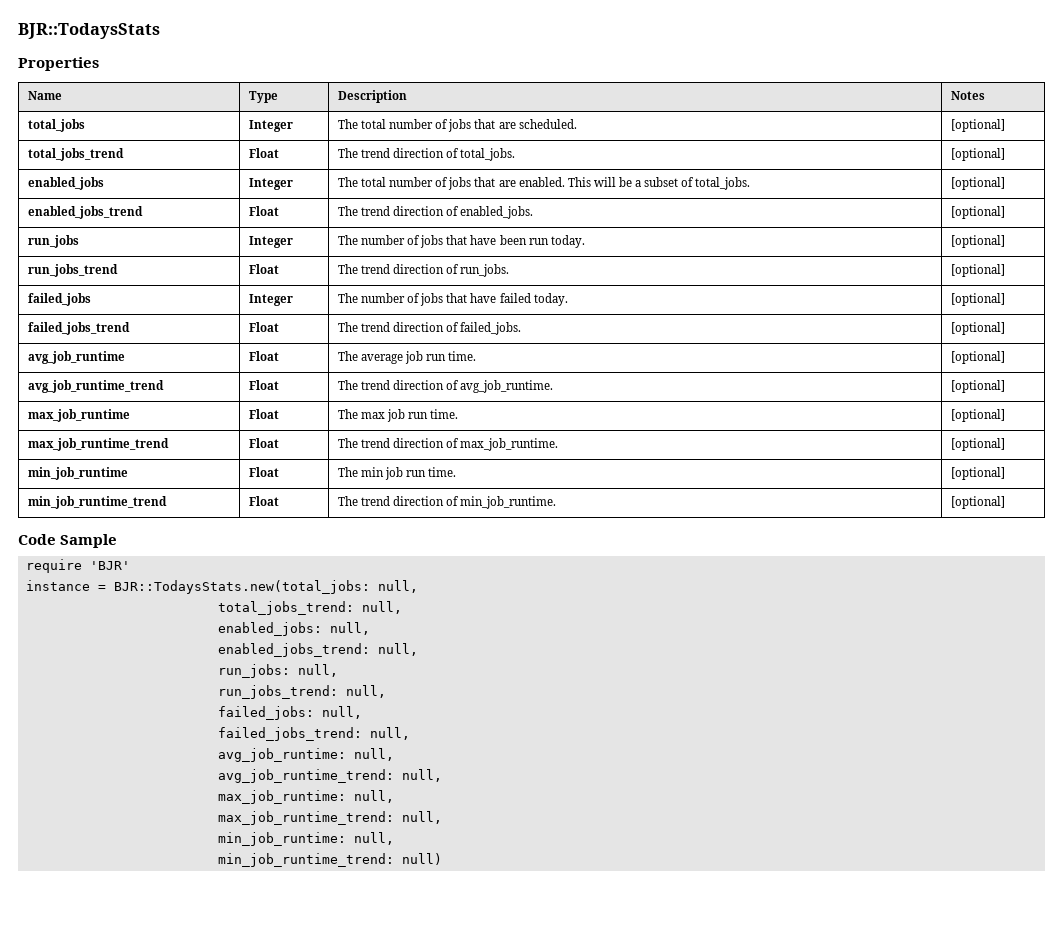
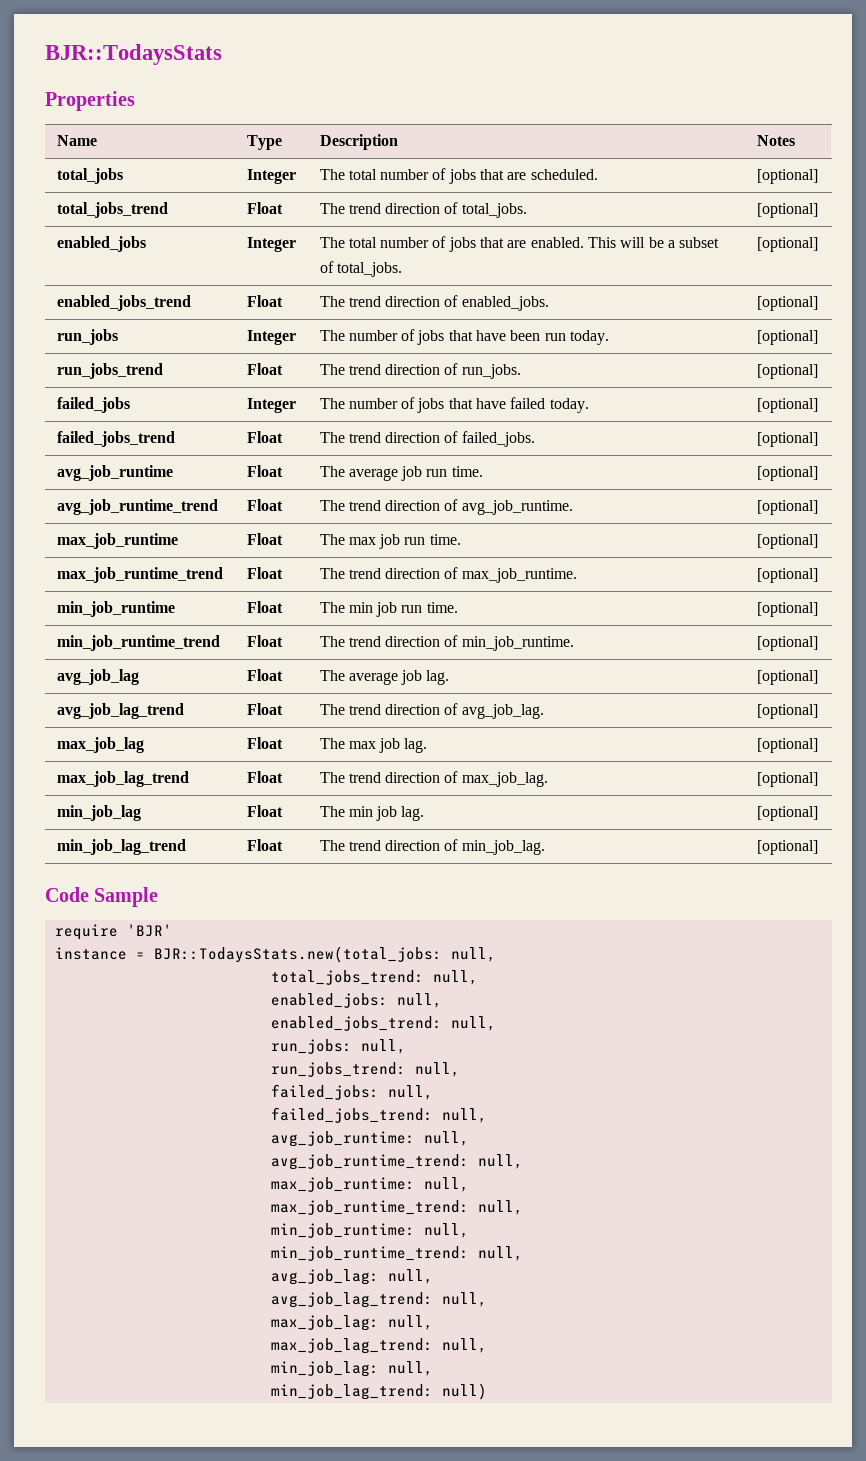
(1005, 502) none -> [56,669,139,685] [246,669,283,681] [319,670,450,685] [756,670,818,685] [56,703,184,719] [246,703,283,715] [319,703,544,719] [756,704,818,719] [56,737,144,753] [246,737,283,749] [319,738,428,753] [756,738,818,753] [56,771,189,787] [246,771,283,783] [319,771,548,787] [756,772,818,787] [56,805,141,821] [246,805,283,817] [319,806,425,821] [756,806,818,821] [56,839,186,855] [246,839,283,851] [319,839,545,855] [756,840,818,855] // avg_job_lag | Float | The average job lag. | [optional] // avg_job_lag_trend | Float | The trend direction of avg_job_lag. | [optional] // max_job_lag | Float | The max job lag. | [optional] // max_job_lag_trend | Float | The trend direction of max_job_lag. | [optional] // min_job_lag | Float | The min job lag. | [optional] // min_job_lag_trend | Float | The trend direction of min_job_lag. | [optional]
(394, 860) none -> [477,1246,523,1261] [270,1269,433,1285] [270,1292,487,1308] [270,1315,433,1331] [270,1338,487,1354] [270,1361,433,1377] [270,1384,433,1400] null, // avg_job_lag: null, // avg_job_lag_trend: null, // max_job_lag: null, // max_job_lag_trend: null, // min_job_lag: null, // min_job_lag_trend:

